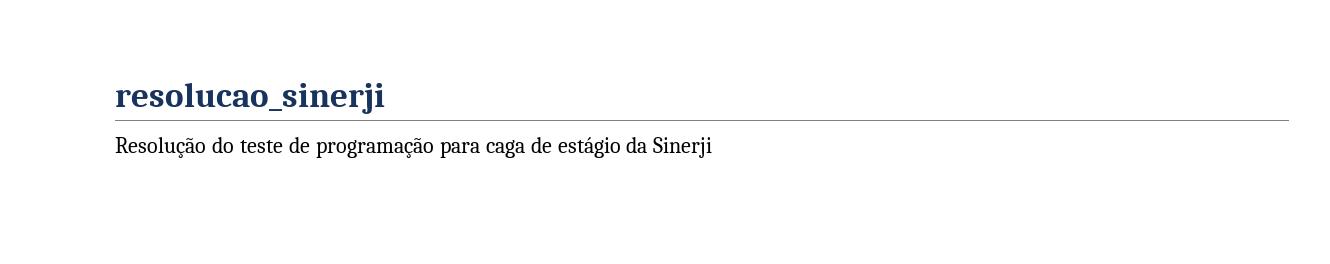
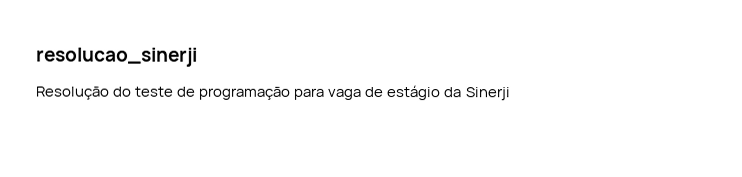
[485,140,525,158] caga -> [327,88,362,100] vaga

